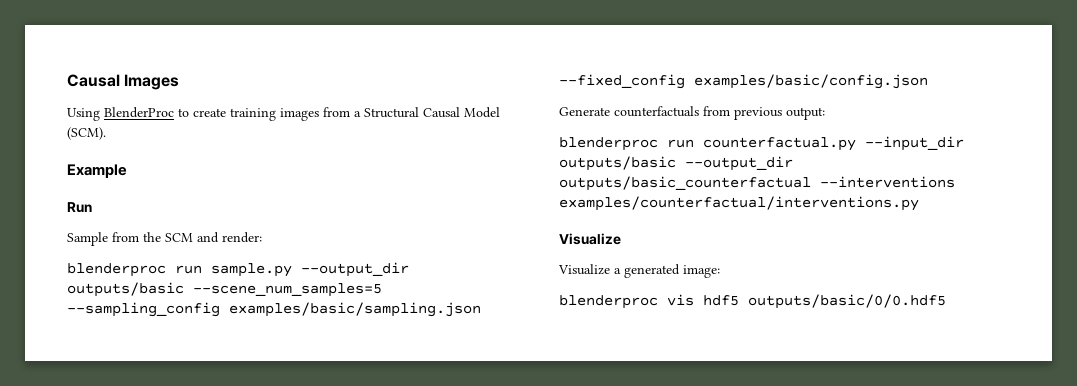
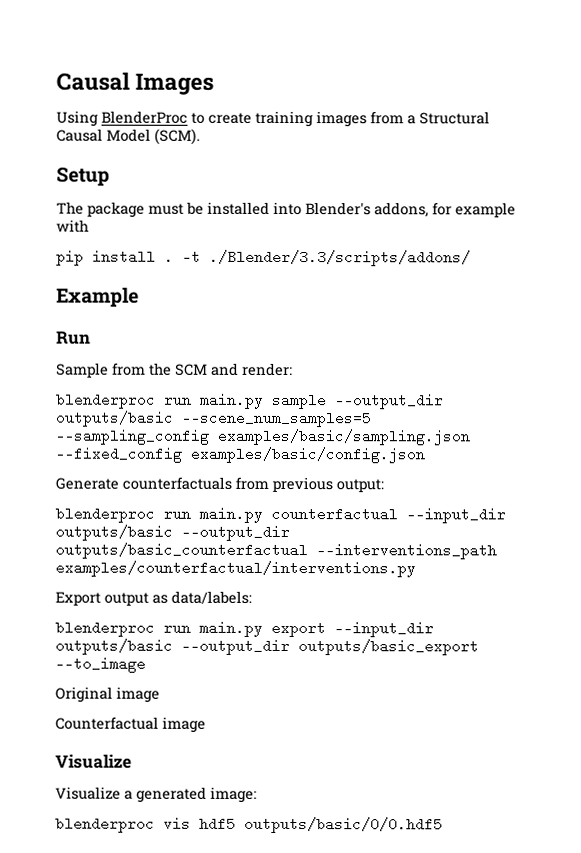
(106, 133) none -> [56,166,110,186] [56,201,516,218] [56,219,89,233] [56,249,471,267] // Setup // The package must be installed into Blender's addons, for example with // pip install . -t ./Blender/3.3/scripts/addons/
[211,263,292,277] sample.py -> [200,392,327,410] main.py sample
[703,137,856,151] counterfactual.py -> [199,506,398,523] main.py counterfactual
[820,176,955,188] --interventions -> [316,543,497,560] --interventions_path
(919, 203) none -> [55,590,252,606] [55,620,434,638] [55,638,479,656] [55,656,146,673] [55,686,160,703] [55,716,206,733] // Export output as data/labels: // blenderproc run main.py export --input_dir outputs/basic --output_dir outputs/basic_export --to_image // Original image // Counterfactual image

